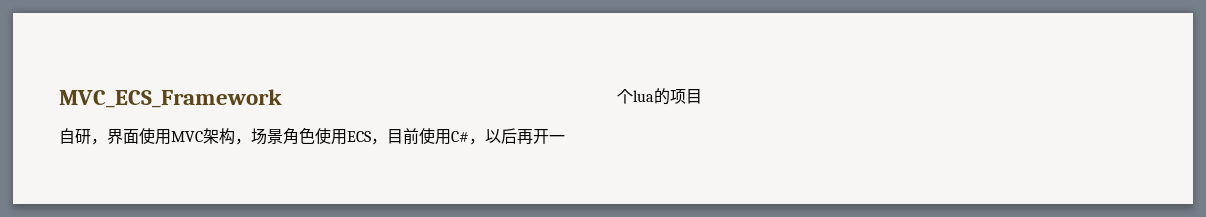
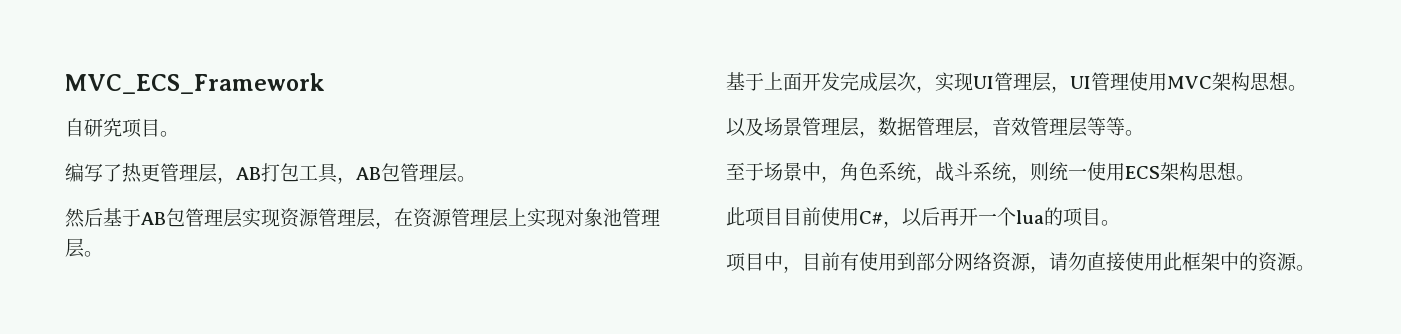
[91,128,387,145] ，界面使用MVC架构，场景角色使用ECS， -> [103,118,179,138] [65,163,476,184] [65,208,660,229] [65,238,103,258] [726,71,1307,93] [726,117,1144,138] [726,161,1255,183] [726,207,783,227] 究项目。 // 编写了热更管理层，AB打包工具，AB包管理层。 // 然后基于AB包管理层实现资源管理层，在资源管理层上实现对象池管理层。 // 基于上面开发完成层次，实现UI管理层，UI管理使用MVC架构思想。 // 以及场景管理层，数据管理层，音效管理层等等。 // 至于场景中，角色系统，战斗系统，则统一使用ECS架构思想。 // 此项目
(702, 96) none -> [1101,220,1120,226] [726,252,1315,273] 。 // 项目中，目前有使用到部分网络资源，请勿直接使用此框架中的资源。

